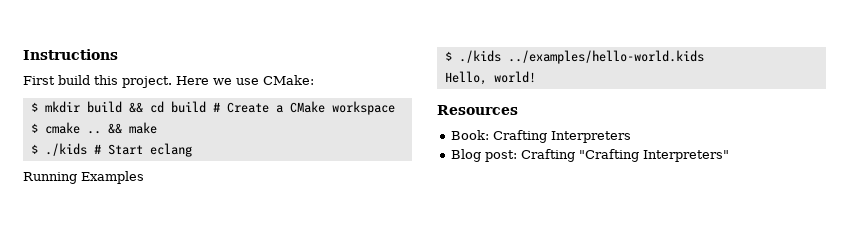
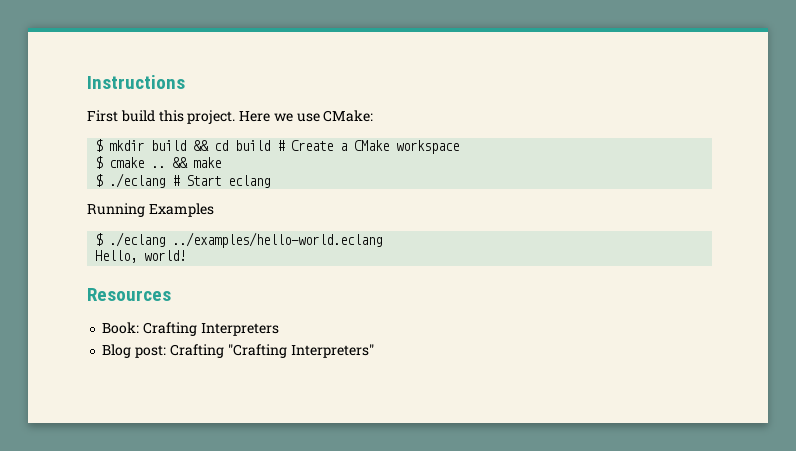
[44,143,87,156] ./kids -> [109,173,166,188] ./eclang
[458,50,704,64] ./kids ../examples/hello-world.kids -> [109,232,383,248] ./eclang ../examples/hello-world.eclang

